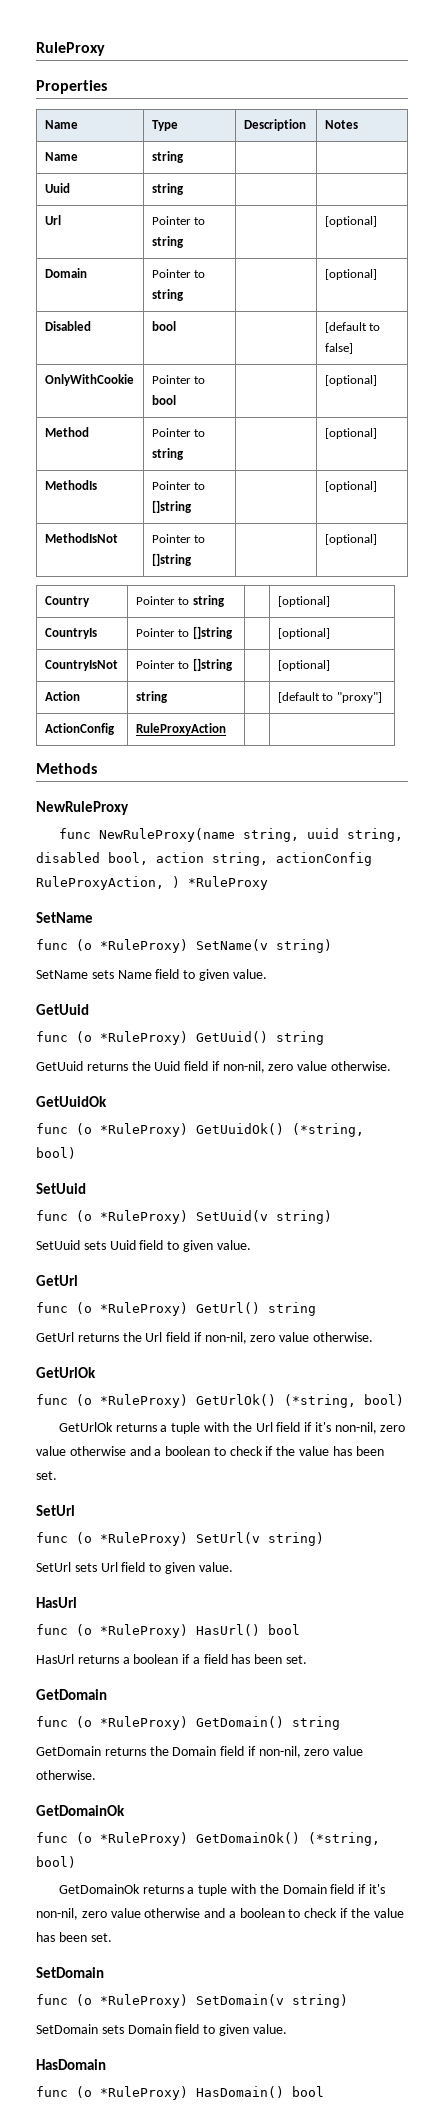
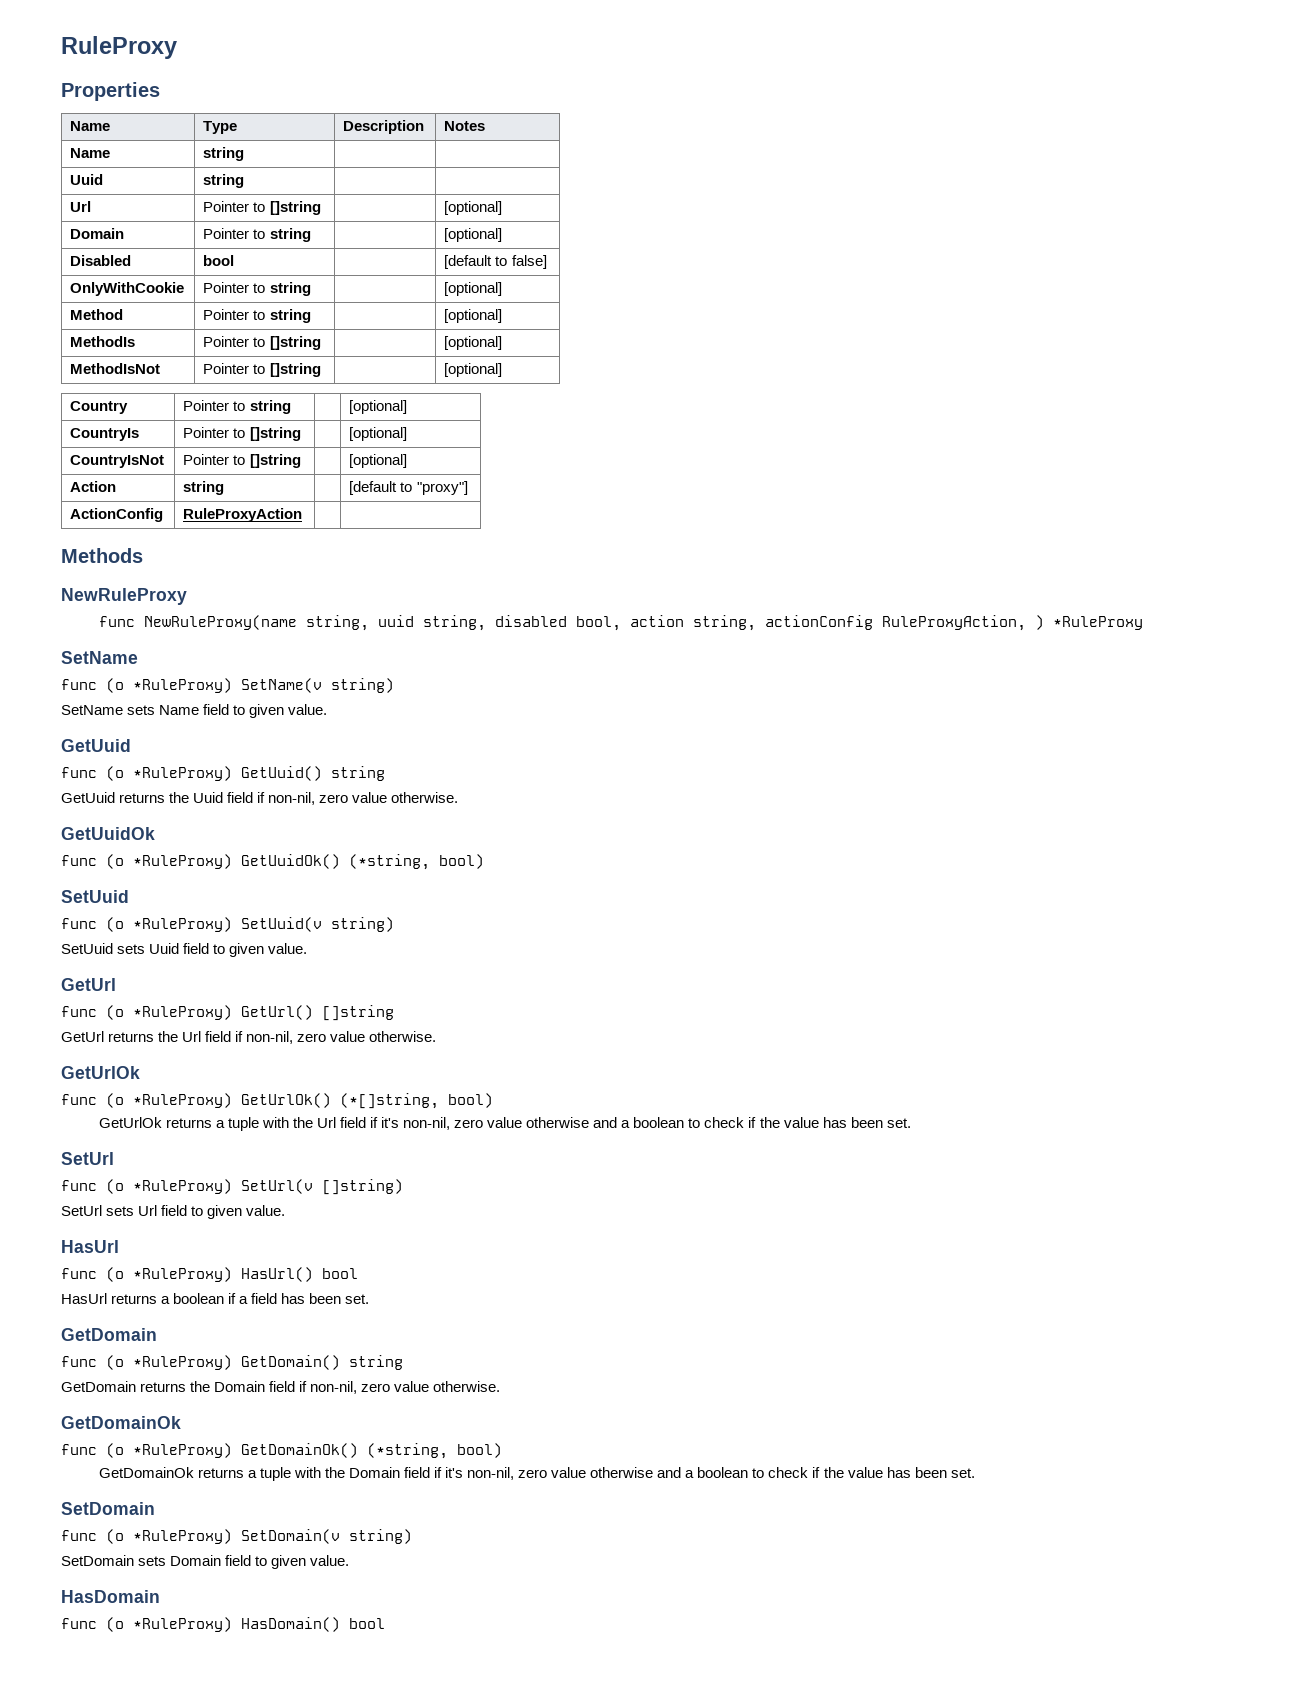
[151,236,184,248] string -> [269,201,321,215] []string
[151,395,176,405] bool -> [269,282,311,296] string
[268,1302,316,1316] string -> [322,1005,394,1021] []string
[284,1394,356,1408] (*string, -> [340,1093,439,1109] (*[]string,
[268,1532,324,1546] string) -> [322,1179,403,1195] []string)

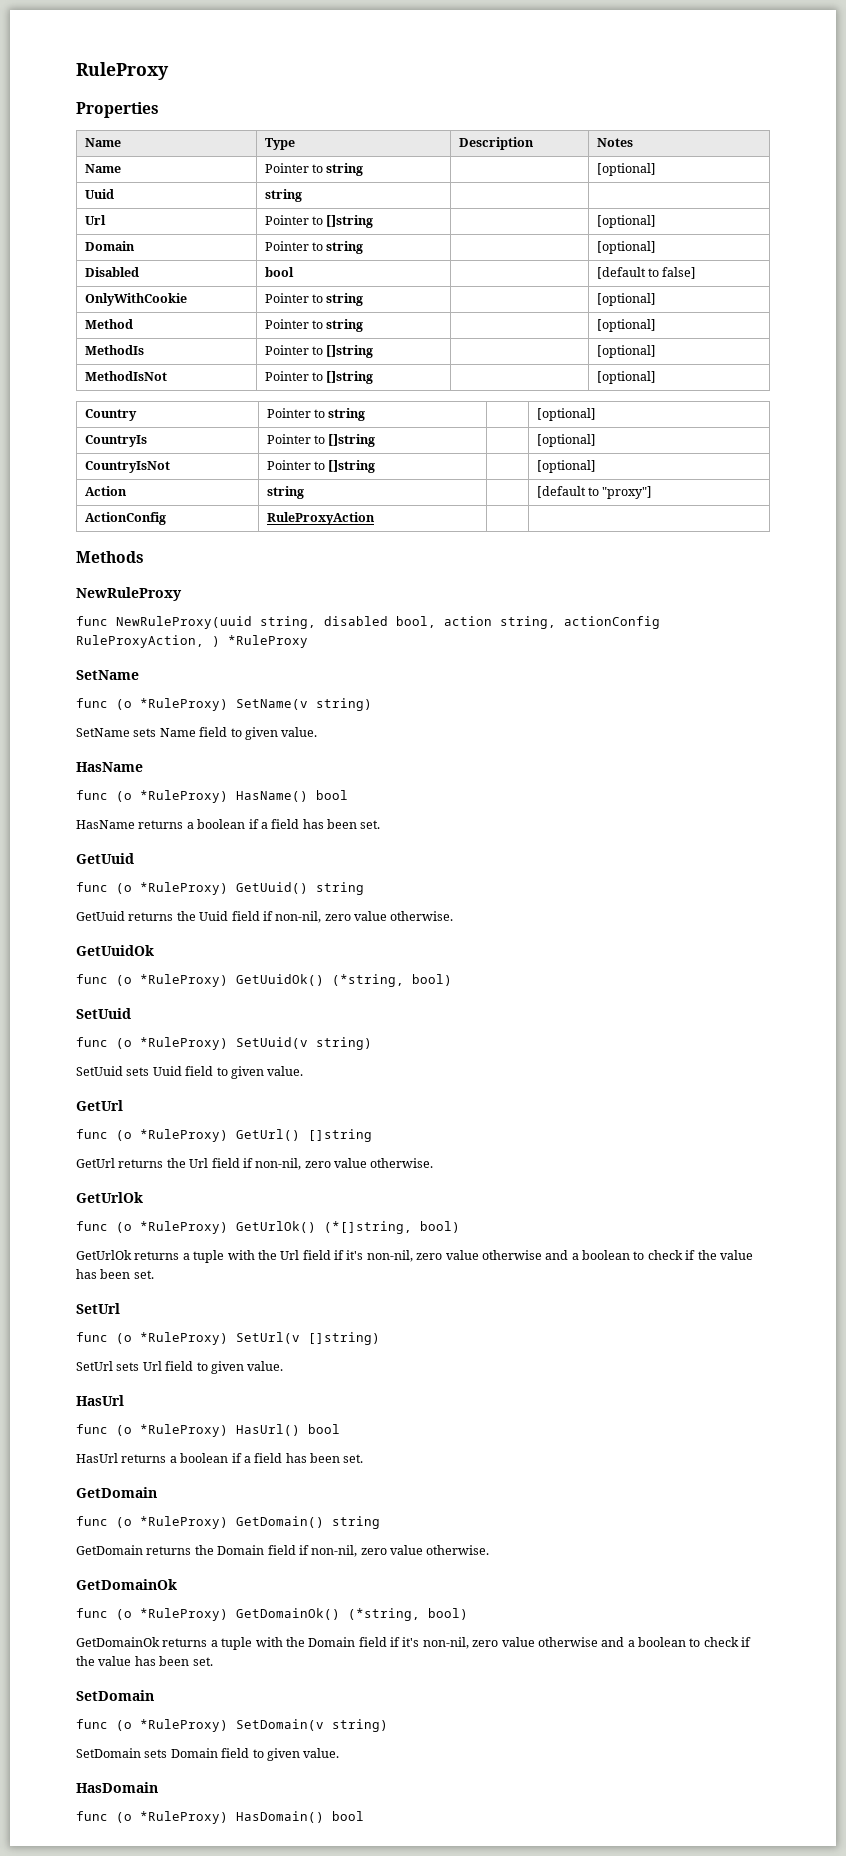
[203,147,245,161] string | | -> [264,163,364,176] [596,163,656,176] Pointer to string | | [optional]
[143,615,414,631] NewRuleProxy(name string, uuid -> [116,616,252,629] NewRuleProxy(uuid
(328, 709) none -> [76,762,143,772] [76,790,348,803] [76,819,381,829] // HasName // func (o *RuleProxy) HasName() bool // HasName returns a boolean if a field has been set.

